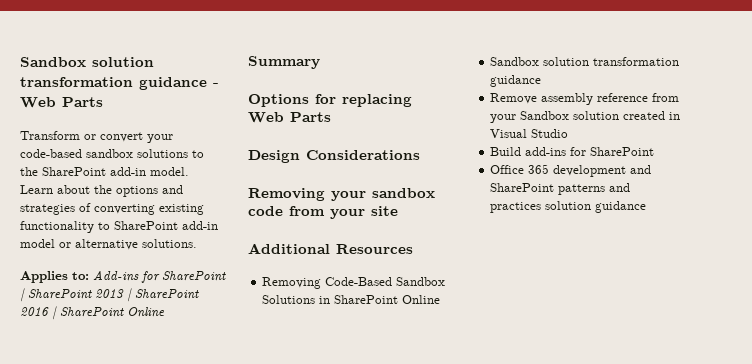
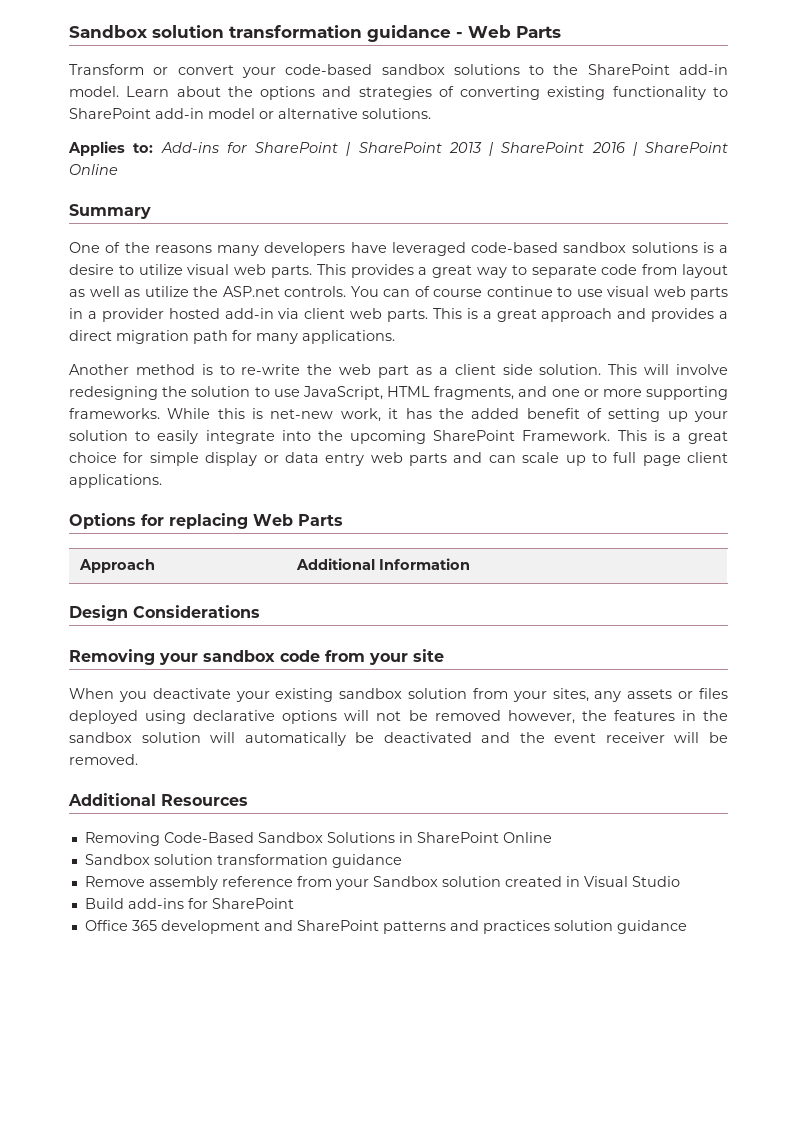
(320, 62) none -> [69,242,728,256] [69,264,728,278] [69,286,728,300] [69,308,728,322] [69,330,395,344] [69,364,729,378] [69,386,728,400] [69,408,728,422] [69,430,728,444] [69,452,728,466] [69,474,162,488] // One of the reasons many developers have leveraged code-based sandbox solutions is a desire to utilize visual web parts. This provides a great way to separate code from layout as well as utilize the ASP.net controls. You can of course continue to use visual web parts in a provider hosted add-in via client web parts. This is a great approach and provides a direct migration path for many applications. // Another method is to re-write the web part as a client side solution. This will involve redesigning the solution to use JavaScript, HTML fragments, and one or more supporting frameworks. While this is net-new work, it has the added benefit of setting up your solution to easily integrate into the upcoming SharePoint Framework. This is a great choice for simple display or data entry web parts and can scale up to full page client applications.
(331, 117) none -> [78,559,155,573] [295,558,470,570] // Approach | Additional Information
(398, 211) none -> [69,688,728,702] [69,710,728,724] [69,732,728,746] [69,754,138,765] // When you deactivate your existing sandbox solution from your sites, any assets or files deployed using declarative options will not be removed however, the features in the sandbox solution will automatically be deactivated and the event receiver will be removed.

